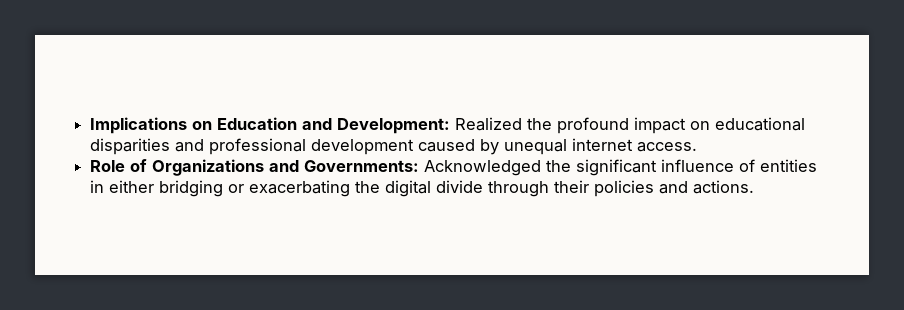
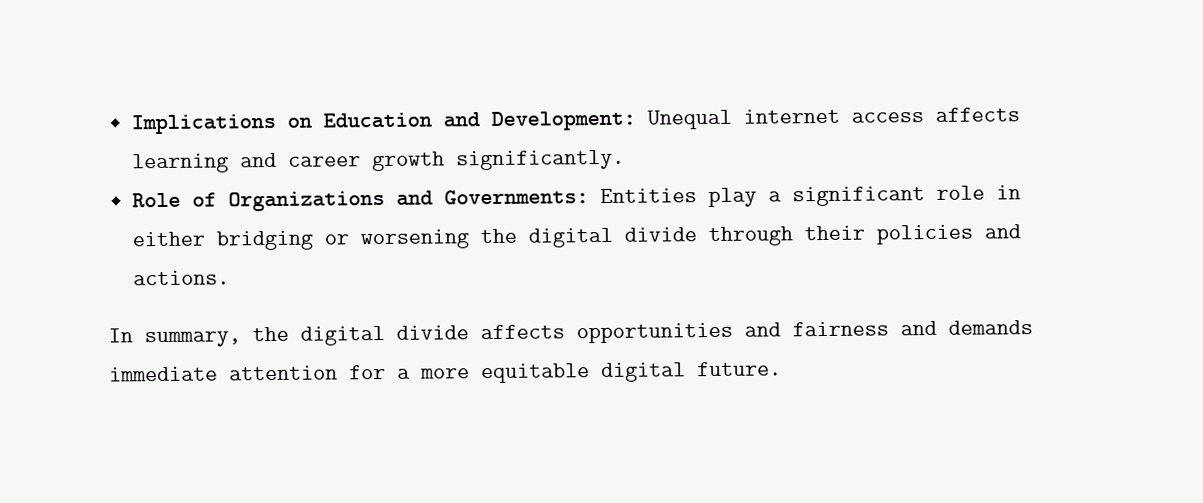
[455,117,806,134] [90,138,698,155] Realized the profound impact on educational disparities and professional development caused by unequal internet access. -> [647,107,1021,130] [132,149,626,174] Unequal internet access affects learning and career growth significantly.
[424,159,818,176] Acknowledged the significant influence of entities -> [600,185,986,208] Entities play a significant role
[249,180,351,197] exacerbating -> [360,229,470,250] worsening
(755, 187) none -> [108,320,1033,348] [109,361,782,384] // In summary, the digital divide affects opportunities and fairness and demands immediate attention for a more equitable digital future.

